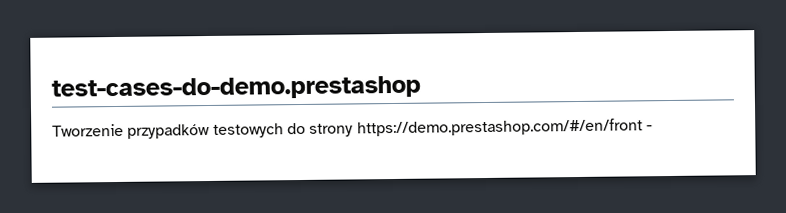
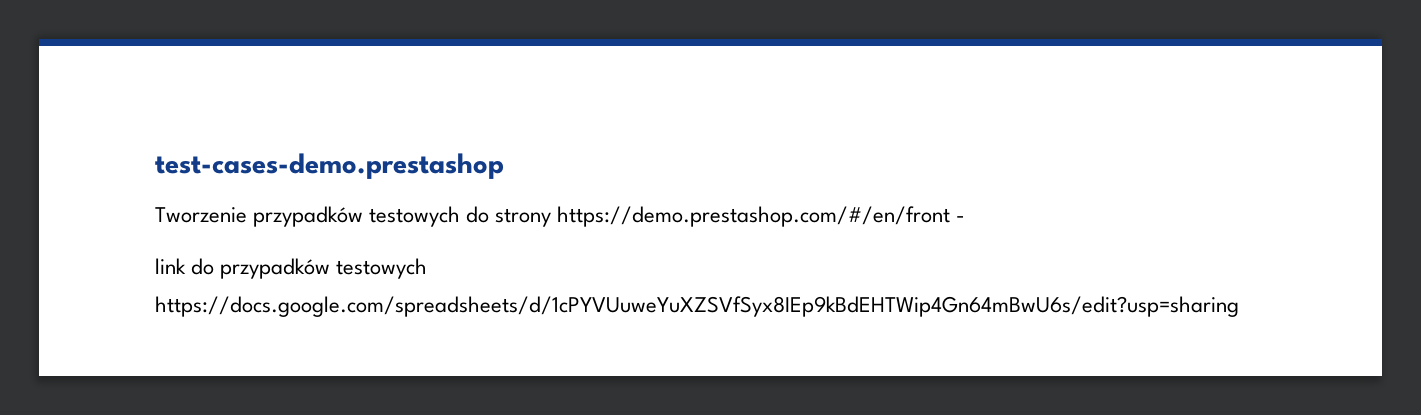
[51,75,421,101] test-cases-do-demo.prestashop -> [155,153,504,179] test-cases-demo.prestashop
(653, 128) none -> [155,258,428,279] [155,296,1239,317] // link do przypadków testowych https://docs.google.com/spreadsheets/d/1cPYVUuweYuXZSVfSyx8IEp9kBdEHTWip4Gn64mBwU6s/edit?usp=sharing

